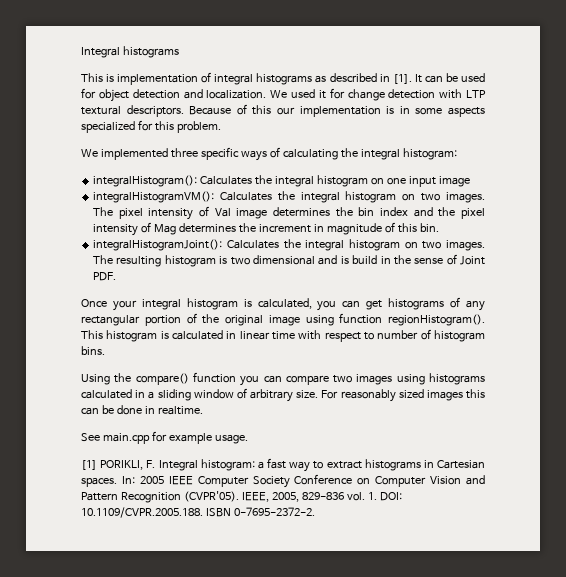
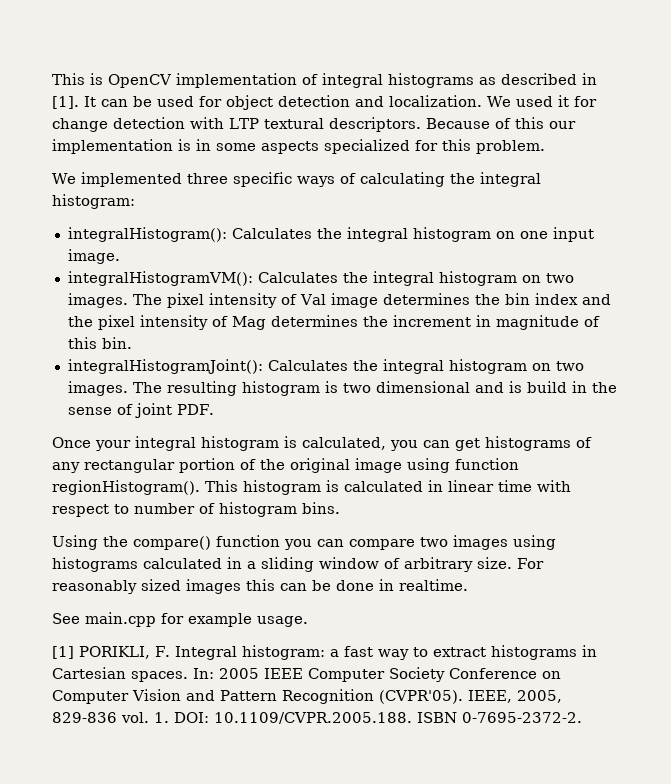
[81,46,179,58] Integral histograms // -> (52, 79) none
(115, 78) none -> [108,74,172,88] OpenCV
[438,176,470,187] image -> [67,249,120,264] image.
[459,256,485,265] Joint -> [134,403,172,418] joint

